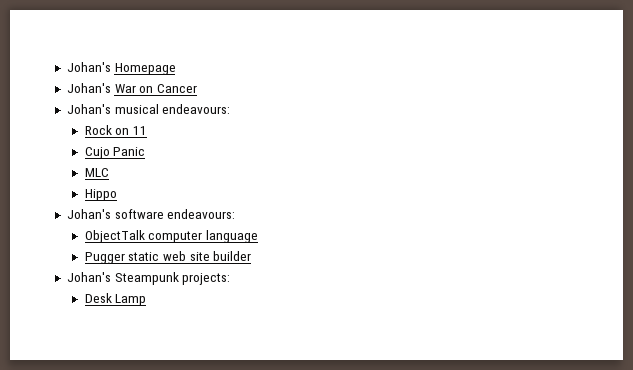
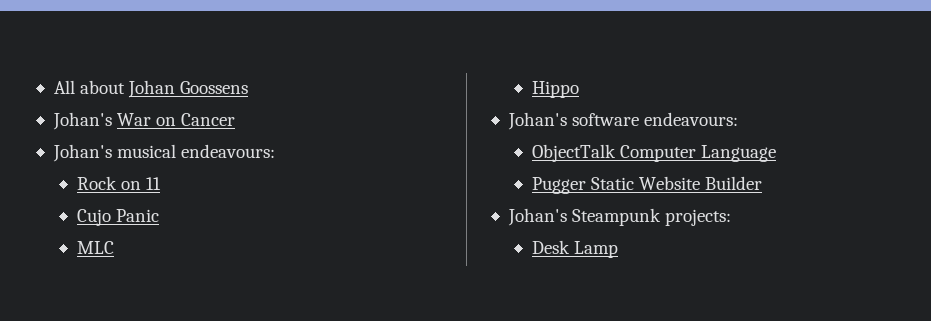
[66,62,176,75] Johan's Homepage -> [53,80,249,98] All about Johan Goossens
[148,230,258,243] computer language -> [620,145,777,162] Computer Language
[128,251,252,261] static web site builder -> [591,176,763,190] Static Website Builder

